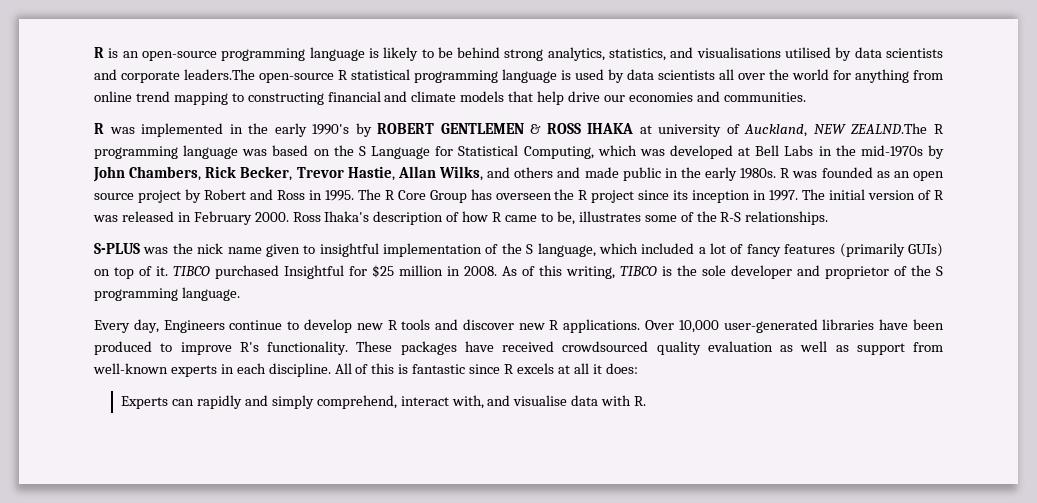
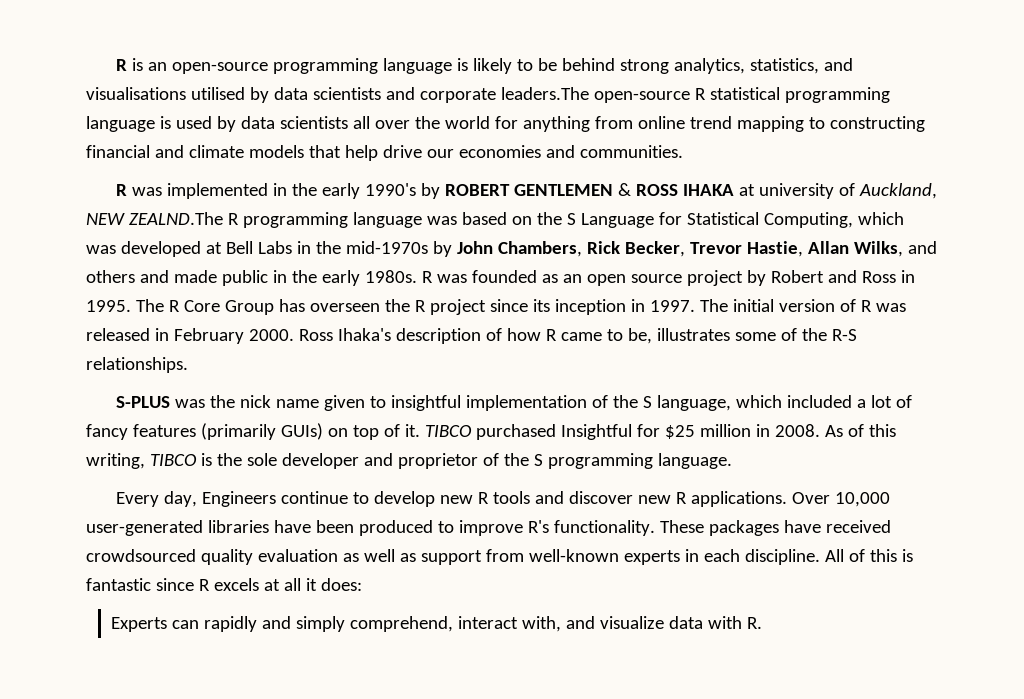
[513,395,568,406] visualise -> [599,616,664,629] visualize

